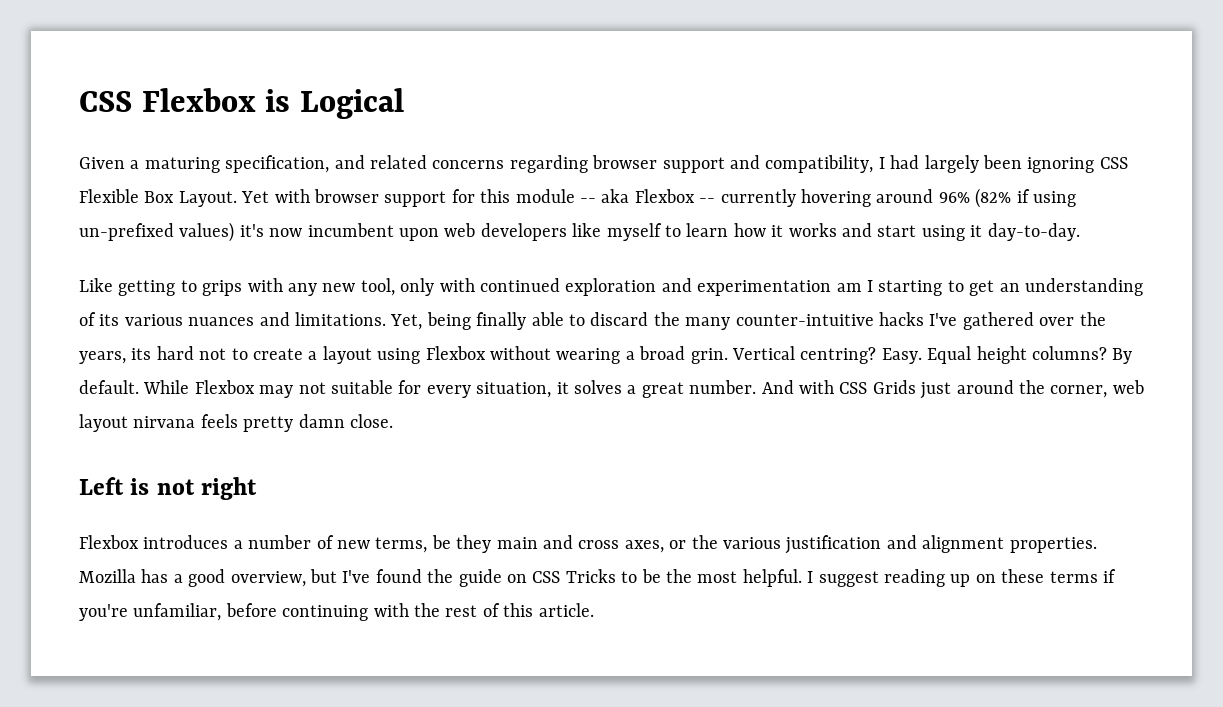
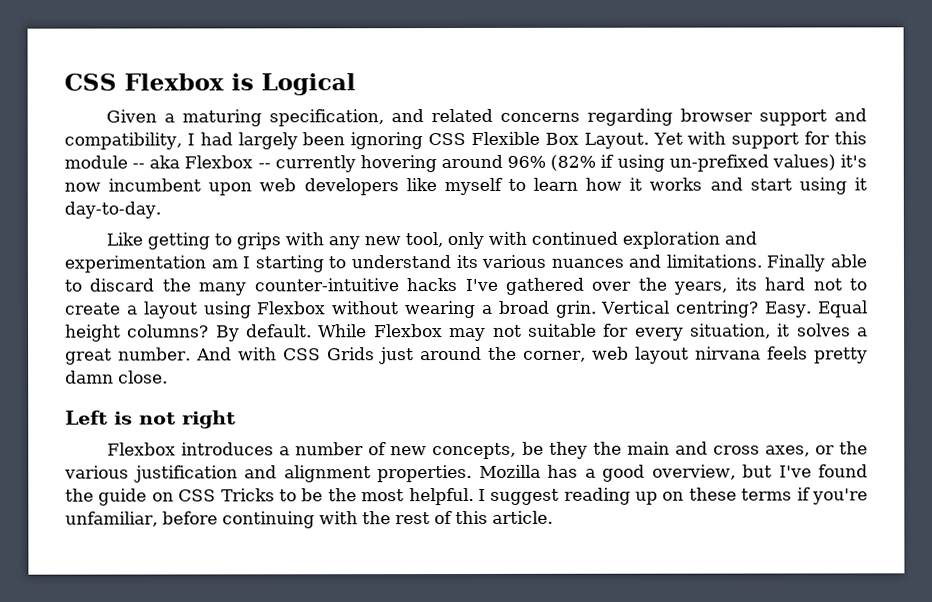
[314,189,379,203] browser -> (727, 138) none
[969,278,1143,296] [79,312,96,326] get an understanding of -> [350,255,451,269] understand
[390,312,527,330] Yet, being finally -> [766,254,826,272] Finally
[375,537,428,553] terms, -> [432,442,517,460] concepts,
(492, 544) none -> [592,441,622,455] the

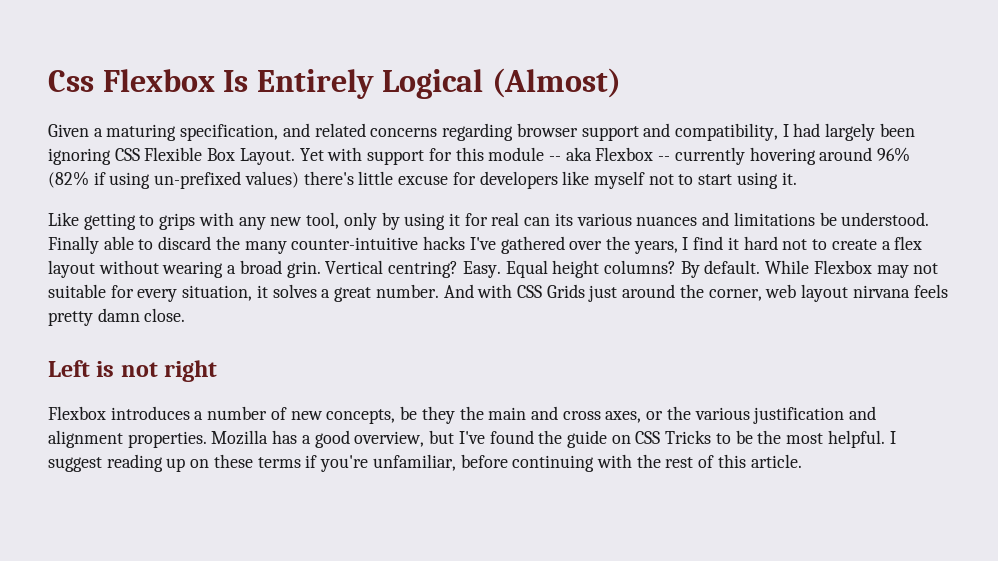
[64,73,254,91] CSS Flexbox is -> [48,69,374,99] Css Flexbox Is Entirely
(356, 84) none -> [491,68,621,98] (Almost)
[839,154,867,168] [64,177,867,196] [64,201,161,219] it's now incumbent upon web developers like myself to learn how it works and start using it day-to-day. -> [303,171,797,189] there's little excuse for developers like myself not to start using it.
[488,231,758,249] [64,255,451,273] with continued exploration and experimentation am I starting to understand -> [381,212,551,230] by using it for real can
[665,254,762,268] limitations. -> [733,212,930,226] limitations be understood.
[734,277,757,291] its -> [682,236,739,250] I find it
[143,301,327,319] layout using Flexbox -> [894,236,923,250] [48,260,95,278] flex layout

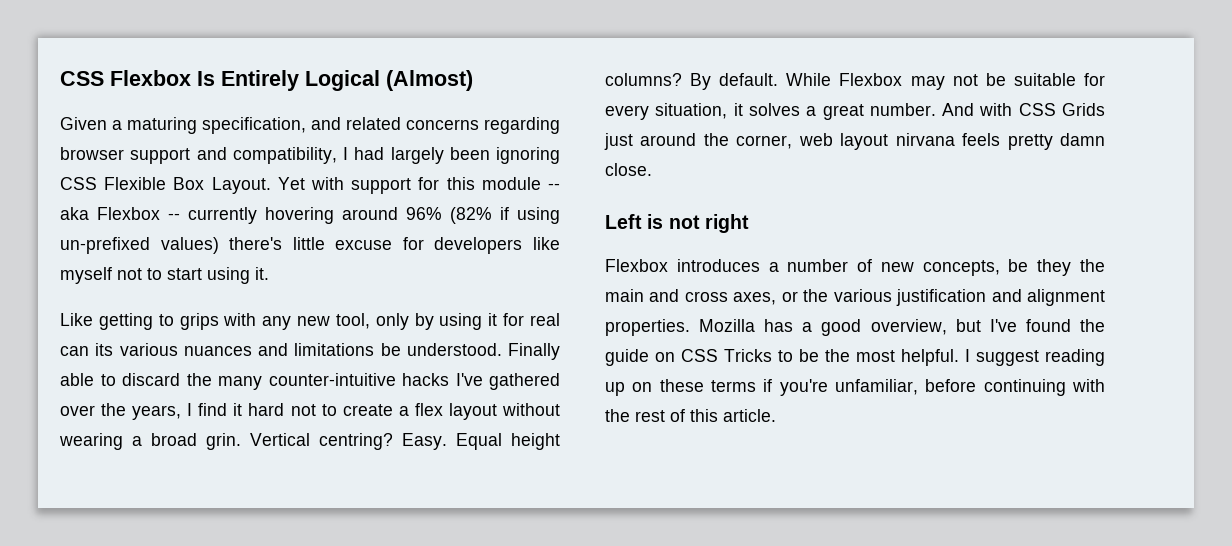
[48,70,94,92] Css -> [60,71,104,86] CSS
(939, 268) none -> [985,73,1006,86] be

